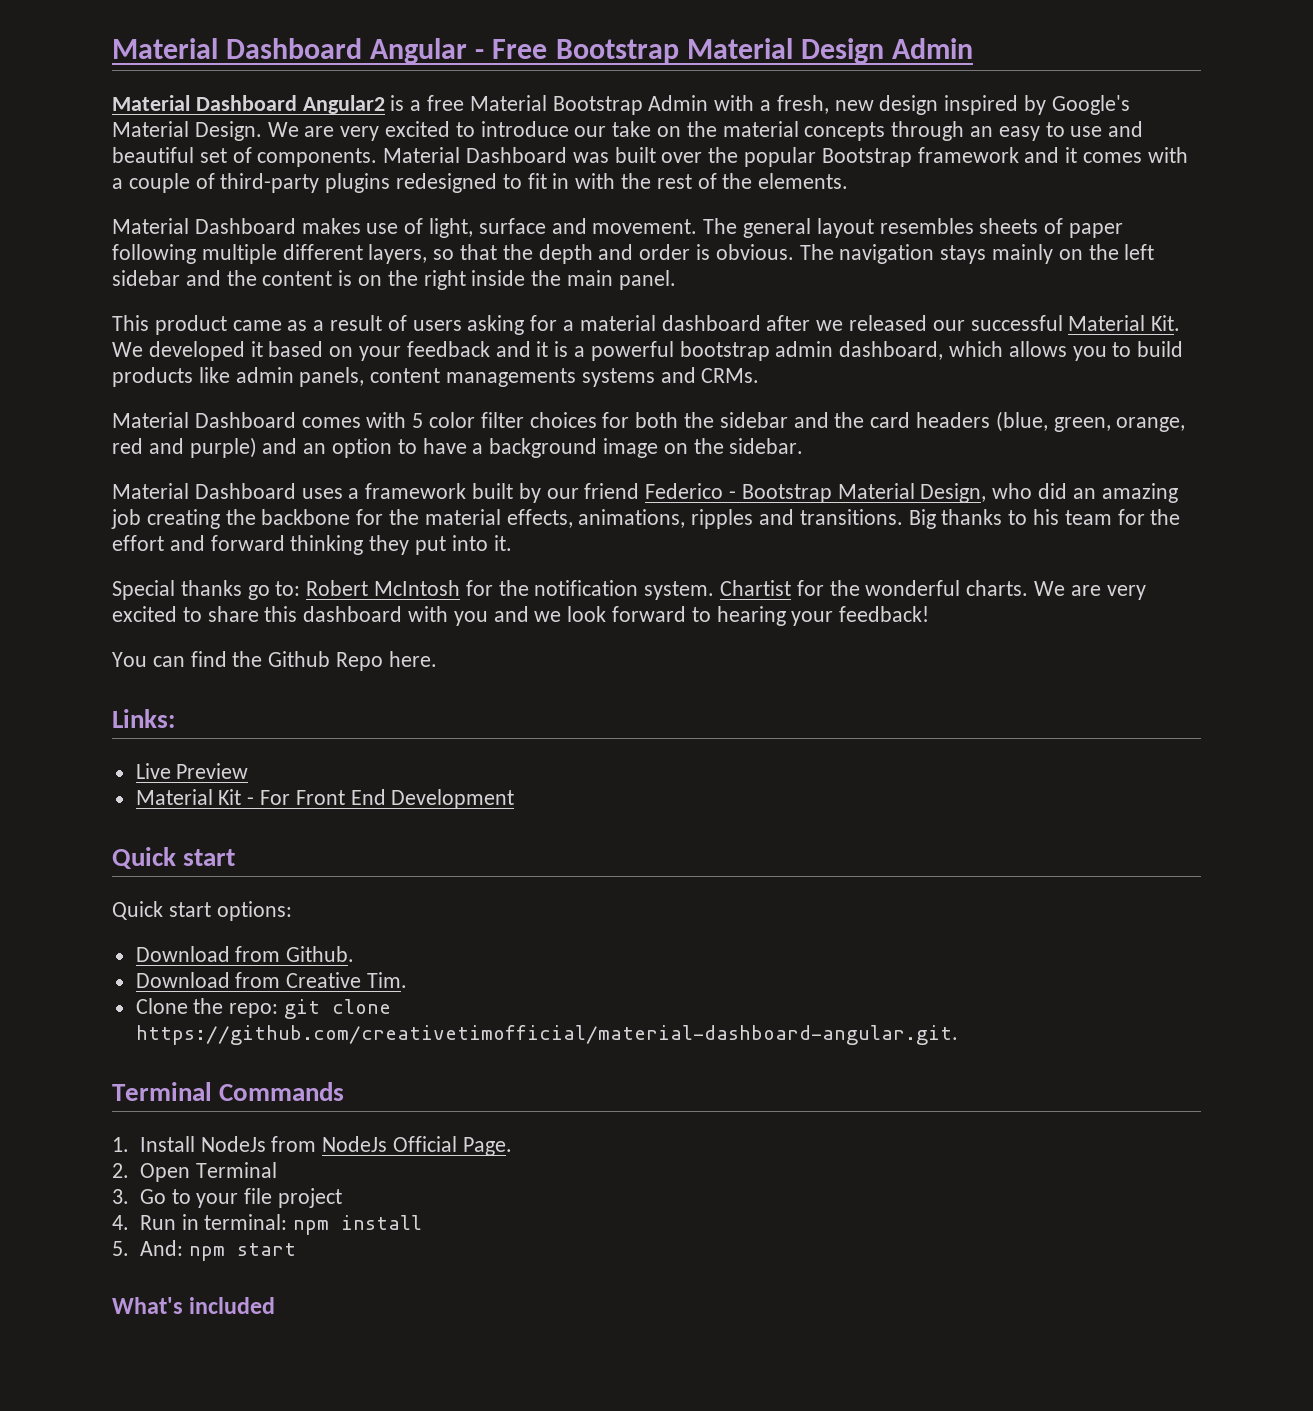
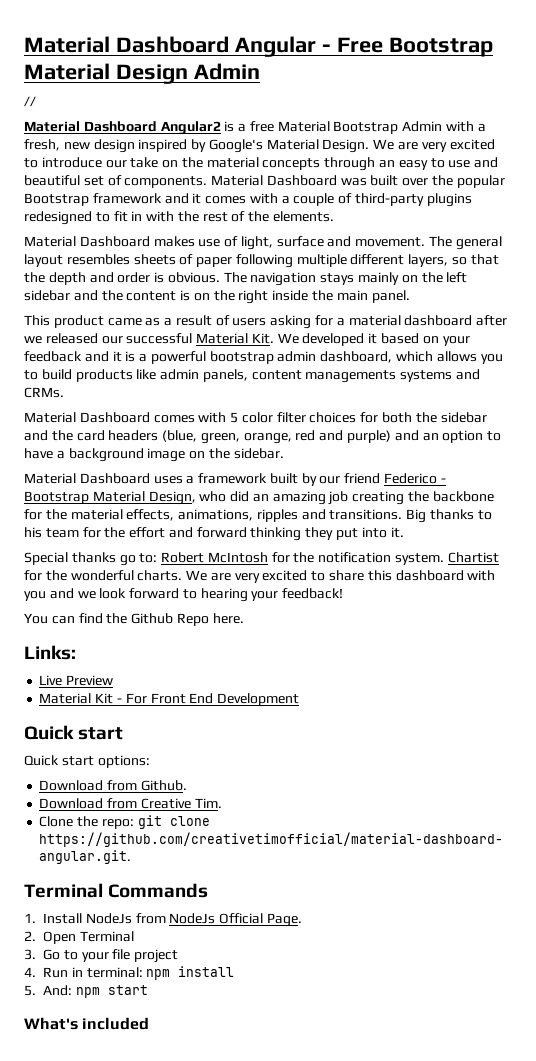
(973, 48) none -> [24,96,36,107] // //

